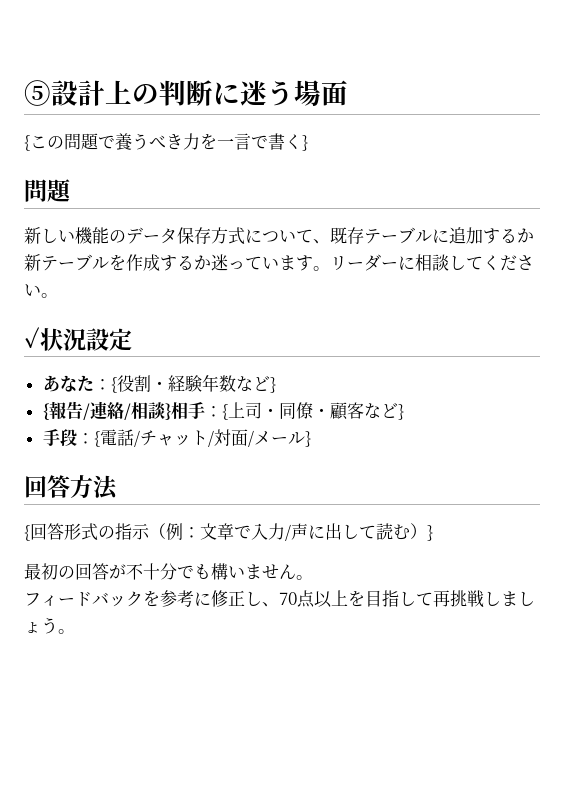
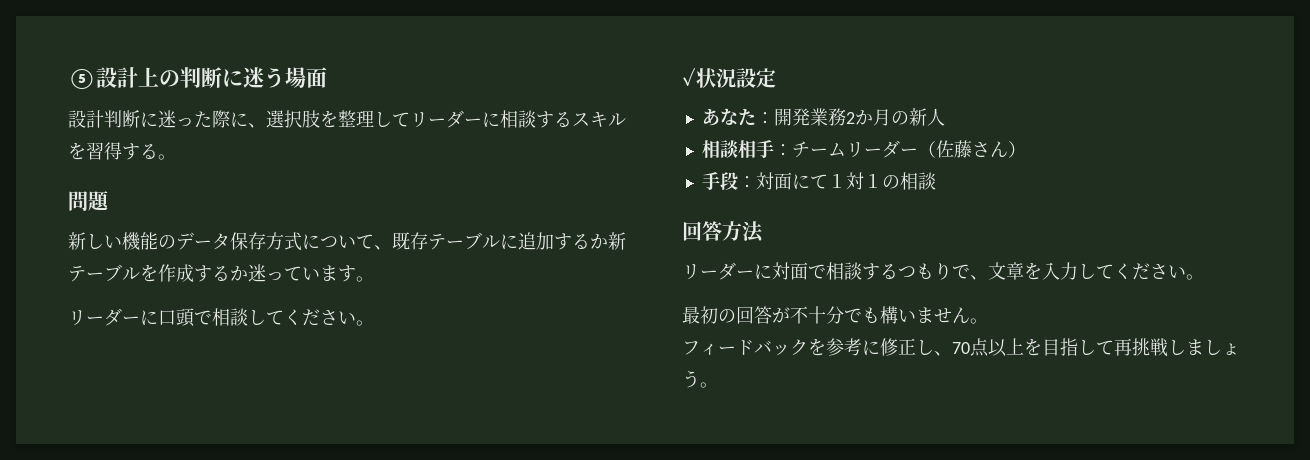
[24,133,308,151] {この問題で養うべき力を一言で書く} -> [68,110,626,128] [68,142,176,160] 設計判断に迷った際に、選択肢を整理してリーダーに相談するスキルを習得する。
[330,254,415,271] リーダーに -> [68,308,212,327] // リーダーに口頭で
[110,374,276,393] [42,401,404,420] [42,429,311,447] [24,475,118,500] [24,523,433,541] {役割・経験年数など} // {報告/連絡/相談}相手：{上司・同僚・顧客など} // 手段：{電話/チャット/対面/メール} // 回答方法 // {回答形式の指示（例：文章で入力/声に出して読む）} -> [773,108,945,126] [701,140,1026,158] [701,172,936,190] [682,221,764,243] [682,262,1204,280] 開発業務2か月の新人 // 相談相手：チームリーダー（佐藤さん） // 手段：対面にて１対１の相談 // 回答方法 // リーダーに対面で相談するつもりで、文章を入力してください。

